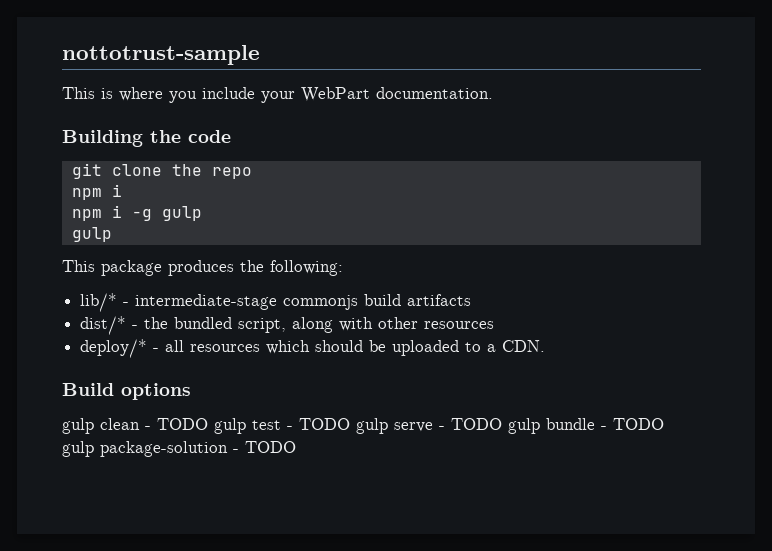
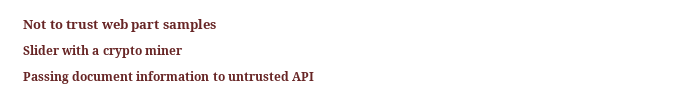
[62,45,260,65] [62,87,493,103] [62,130,231,147] [71,163,252,179] [71,184,122,200] [71,205,202,221] [71,227,112,242] [62,260,343,276] [80,293,472,312] [80,316,495,335] [80,339,546,358] [62,383,191,400] [62,418,664,434] [62,441,296,457] nottotrust-sample // This is where you include your WebPart documentation. // Building the code // git clone the repo // npm i // npm i -g gulp // gulp // This package produces the following: // lib/* - intermediate-stage commonjs build artifacts // dist/* - the bundled script, along with other resources // deploy/* - all resources which should be uploaded to a CDN. // Build options // gulp clean - TODO gulp test - TODO gulp serve - TODO gulp bundle - TODO gulp package-solution - TODO -> [23,19,216,32] [23,45,183,58] [23,71,315,84] Not to trust web part samples // Slider with a crypto miner // Passing document information to untrusted API

